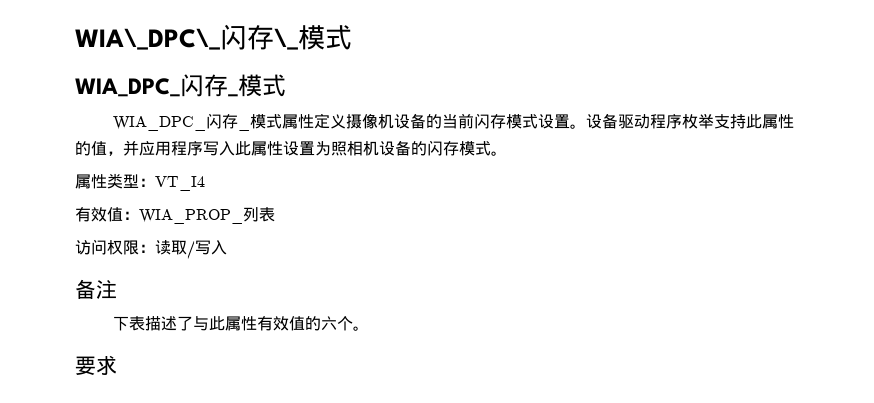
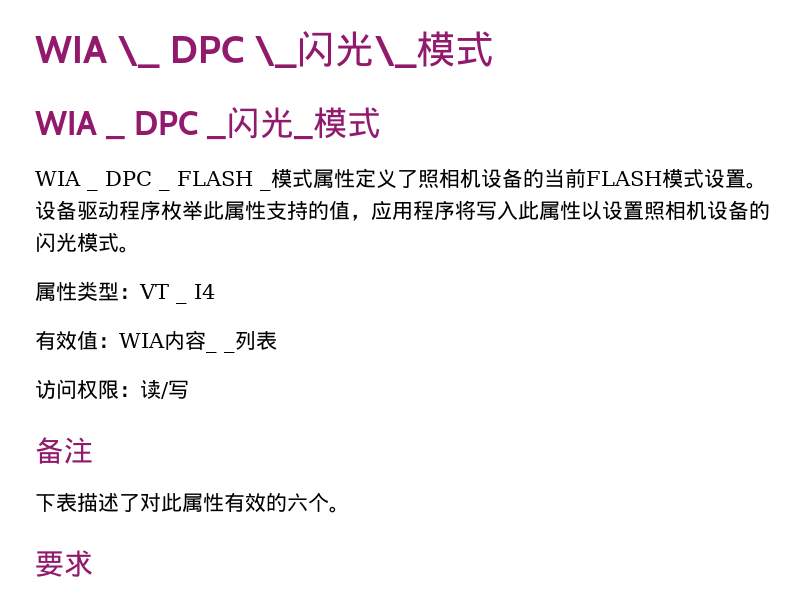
[75,24,352,50] [75,74,286,97] [112,113,238,131] WIA\_DPC\_闪存\_模式 // WIA_DPC_闪存_模式 // WIA_DPC_闪存 -> [35,31,495,68] [35,111,97,135] [105,135,126,140] [134,111,199,135] [206,107,382,140] [35,171,81,186] [87,186,98,191] [105,171,152,186] [159,186,170,191] [177,171,253,186] WIA \_ DPC \_闪光\_模式 // WIA _ DPC _闪光_模式 // WIA _ DPC _ FLASH
[345,114,378,129] 摄像 -> [397,169,460,188] 了照相
[473,113,506,129] 闪存 -> [586,171,662,186] FLASH
[713,114,794,129] [75,140,139,156] 支持此属性的值，并 -> [203,200,371,221] 此属性支持的值，
(203, 148) none -> [455,200,476,220] 将
[283,141,331,156] 设置为 -> [581,201,644,220] 以设置
[443,141,459,156] 存 -> [56,233,77,252] 光
[155,176,205,191] VT_I4 -> [139,284,169,299] [176,299,187,304] [194,284,215,299] VT _ I4
[139,209,243,224] WIA_PROP_ -> [119,330,235,353] WIA内容_ _
[171,240,187,255] 取 -> (161, 389) none
[211,240,227,255] 入 -> (189, 389) none
[192,316,209,331] 与 -> [140,493,161,512] 对
[288,316,305,331] 值 -> (266, 502) none

